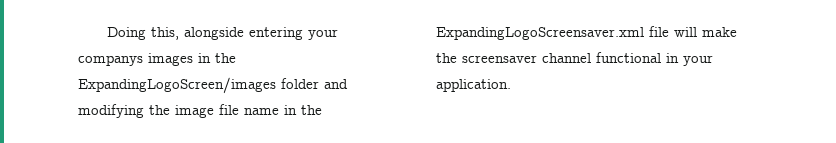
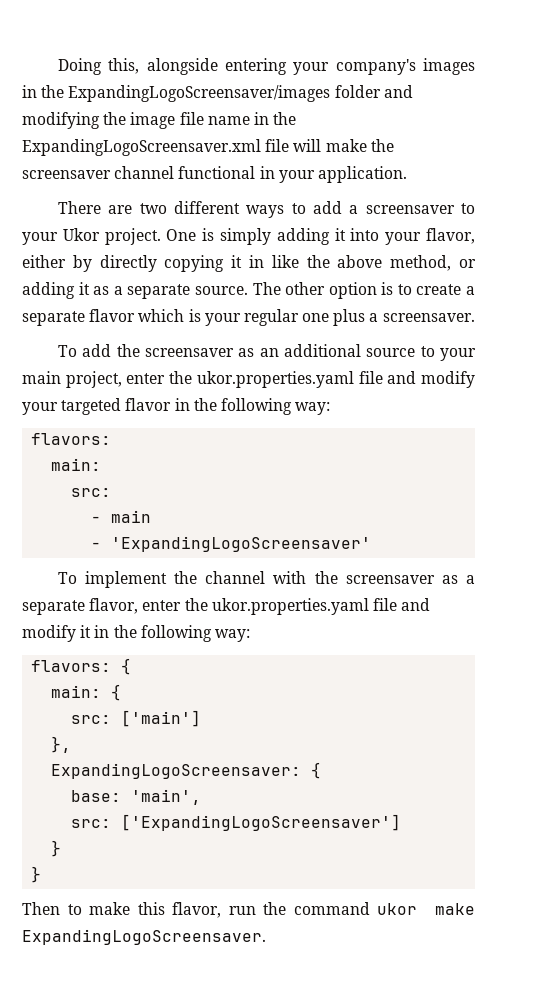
[78,55,143,66] companys -> [335,59,416,75] company's
[78,77,276,94] ExpandingLogoScreen/images -> [68,85,331,102] ExpandingLogoScreensaver/images
(511, 85) none -> [57,201,475,218] [22,228,476,245] [22,255,477,272] [22,282,475,299] [22,309,475,326] [57,344,476,361] [22,371,476,388] [22,398,331,415] [31,433,112,445] [51,458,102,471] [71,488,112,497] [91,510,152,523] [91,536,372,552] [57,571,475,588] [22,598,431,615] [22,625,250,642] [31,658,132,675] [51,684,122,701] [71,710,202,727] [51,736,72,753] [51,762,322,779] [71,789,202,805] [71,814,402,831] [51,840,62,857] [31,866,42,883] [22,902,475,918] [22,929,266,945] // There are two different ways to add a screensaver to your Ukor project. One is simply adding it into your flavor, either by directly copying it in like the above method, or adding it as a separate source. The other option is to create a separate flavor which is your regular one plus a screensaver. // To add the screensaver as an additional source to your main project, enter the ukor.properties.yaml file and modify your targeted flavor in the following way: // flavors: // main: // src: // - main // - 'ExpandingLogoScreensaver' // To implement the channel with the screensaver as a separate flavor, enter the ukor.properties.yaml file and modify it in the following way: // flavors: { // main: { // src: ['main'] // }, // ExpandingLogoScreensaver: { // base: 'main', // src: ['ExpandingLogoScreensaver'] // } // } // Then to make this flavor, run the command ukor make ExpandingLogoScreensaver.

